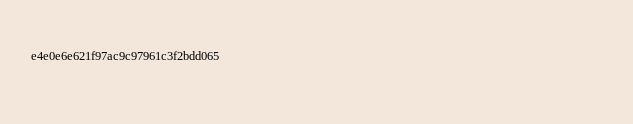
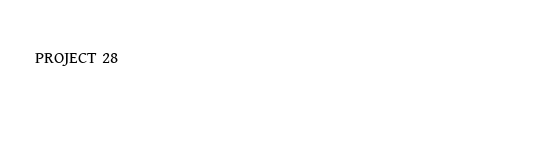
[31,51,219,60] e4e0e6e621f97ac9c97961c3f2bdd065 -> [35,53,118,66] PROJECT 28

